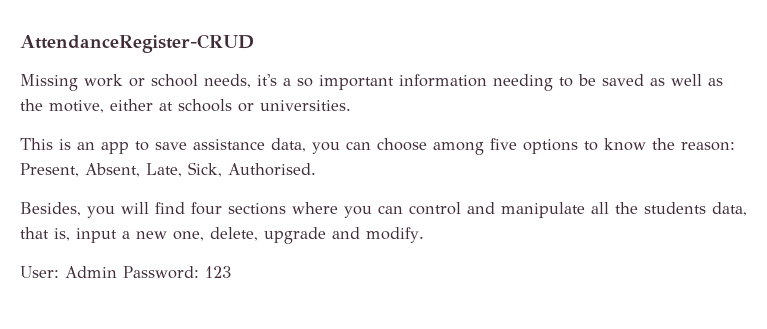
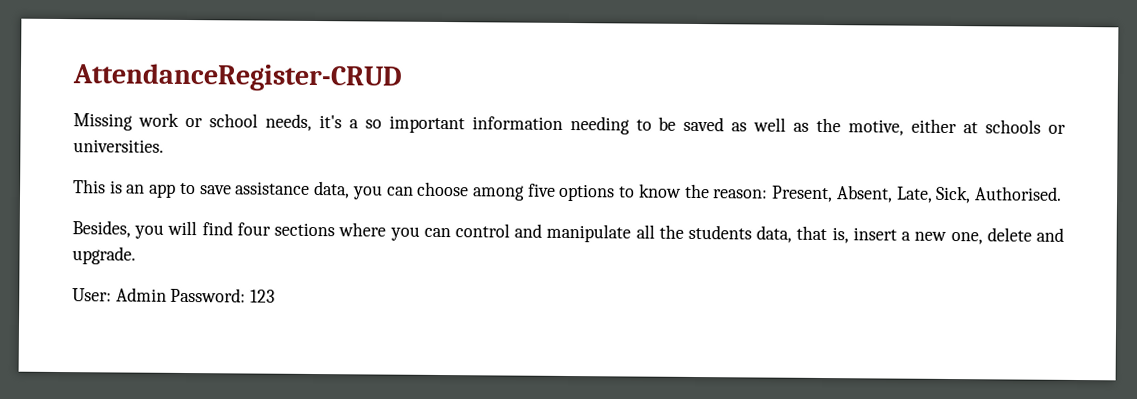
[76,228,117,243] input -> [852,227,897,241] insert
[210,227,424,244] delete, upgrade and modify. -> [986,227,1065,242] [72,246,136,265] delete and upgrade.

